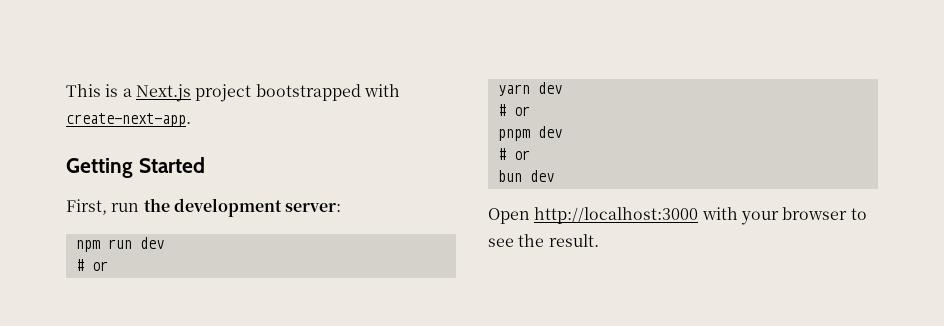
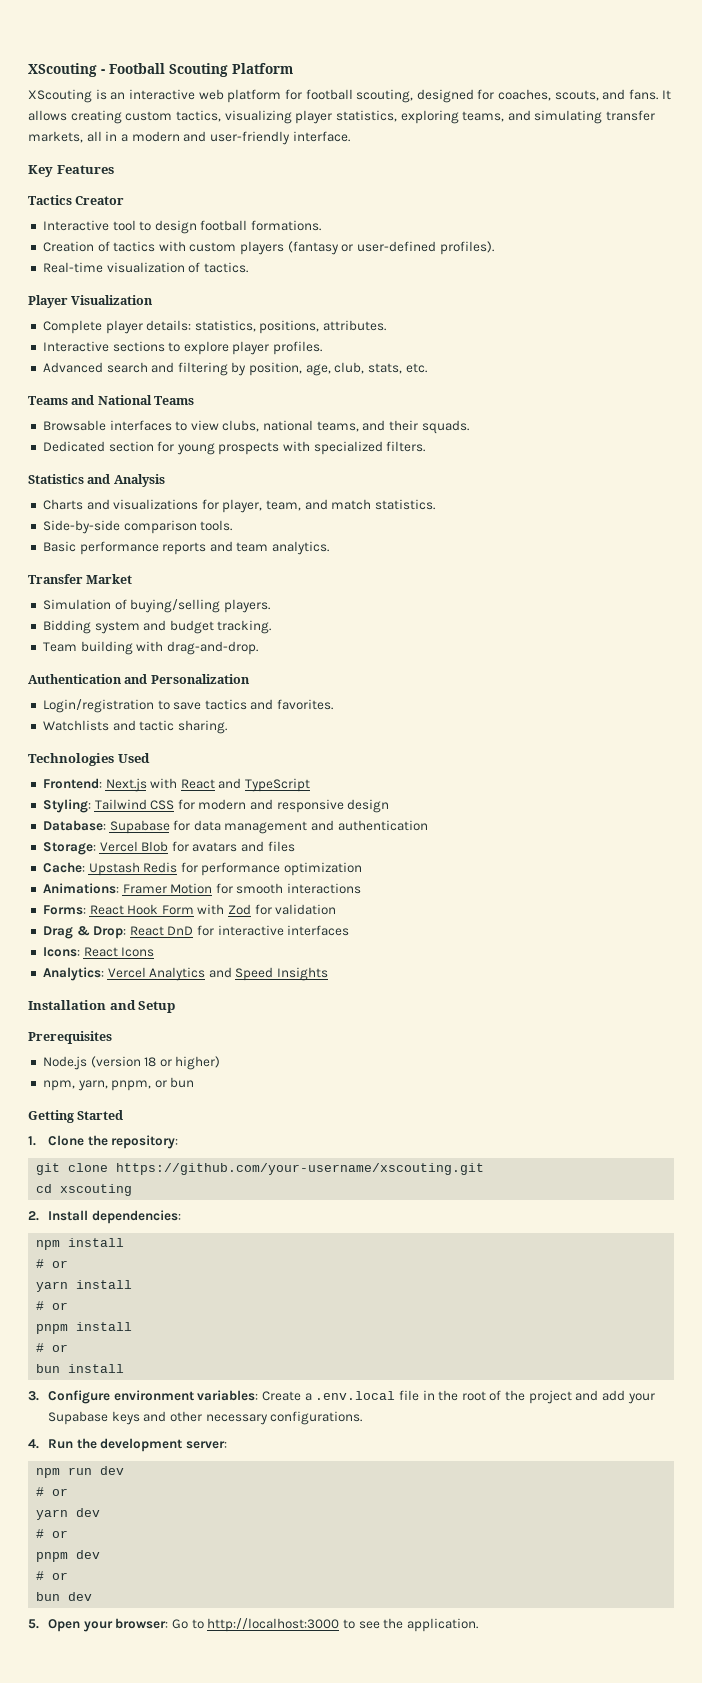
[66,84,400,102] [66,113,191,127] [66,157,205,178] [66,199,140,215] This is a Next.js project bootstrapped with create-next-app. // Getting Started // First, run -> [28,63,293,77] [28,89,671,103] [28,110,656,124] [28,131,350,145] [28,165,114,177] [28,195,125,205] [42,220,322,234] [42,241,494,255] [42,262,248,273] [28,295,154,308] [42,320,387,334] [42,341,323,355] [42,362,427,376] [28,395,195,405] [42,420,469,434] [42,441,426,455] [28,474,165,487] [42,499,436,513] [42,520,233,534] [42,541,330,555] [28,574,133,584] [42,599,270,613] [42,620,272,634] [42,641,258,655] [28,674,250,684] [42,699,334,713] [42,720,227,734] [28,753,150,766] [42,778,311,792] [42,799,390,813] [42,820,428,834] [42,841,295,855] [42,862,363,876] [42,883,362,894] [42,904,337,915] [42,925,350,939] [42,947,155,957] [42,967,329,981] [28,1000,176,1013] [28,1031,112,1044] [42,1056,221,1070] [42,1077,195,1091] [28,1110,124,1123] [28,1135,179,1149] [36,1163,485,1175] [36,1184,133,1196] [28,1210,181,1224] [36,1238,125,1250] [36,1259,69,1268] [36,1280,133,1292] [36,1301,69,1310] [36,1322,133,1334] [36,1343,69,1352] [36,1364,125,1373] [28,1390,655,1404] [48,1411,363,1425] [28,1439,74,1449] XScouting - Football Scouting Platform // XScouting is an interactive web platform for football scouting, designed for coaches, scouts, and fans. It allows creating custom tactics, visualizing player statistics, exploring teams, and simulating transfer markets, all in a modern and user-friendly interface. // Key Features // Tactics Creator // Interactive tool to design football formations. // Creation of tactics with custom players (fantasy or user-defined profiles). // Real-time visualization of tactics. // Player Visualization // Complete player details: statistics, positions, attributes. // Interactive sections to explore player profiles. // Advanced search and filtering by position, age, club, stats, etc. // Teams and National Teams // Browsable interfaces to view clubs, national teams, and their squads. // Dedicated section for young prospects with specialized filters. // Statistics and Analysis // Charts and visualizations for player, team, and match statistics. // Side-by-side comparison tools. // Basic performance reports and team analytics. // Transfer Market // Simulation of buying/selling players. // Bidding system and budget tracking. // Team building with drag-and-drop. // Authentication and Personalization // Login/registration to save tactics and favorites. // Watchlists and tactic sharing. // Technologies Used // Frontend: Next.js with React and TypeScript // Styling: Tailwind CSS for modern and responsive design // Database: Supabase for data management and authentication // Storage: Vercel Blob for avatars and files // Cache: Upstash Redis for performance optimization // Animations: Framer Motion for smooth interactions // Forms: React Hook Form with Zod for validation // Drag & Drop: React DnD for interactive interfaces // Icons: React Icons // Analytics: Vercel Analytics and Speed Insights // Installation and Setup // Prerequisites // Node.js (version 18 or higher) // npm, yarn, pnpm, or bun // Getting Started // 1. Clone the repository: // git clone https://github.com/your-username/xscouting.git // cd xscouting // 2. Install dependencies: // npm install // # or // yarn install // # or // pnpm install // # or // bun install // 3. Configure environment variables: Create a .env.local file in the root of the project and add your Supabase keys and other necessary configurations. // 4. Run
[488,207,848,225] Open http://localhost:3000 with your browser -> [28,1618,340,1632] 5. Open your browser: Go to http://localhost:3000
[548,234,599,247] result. -> [406,1618,478,1632] application.

